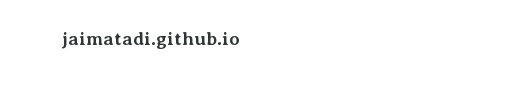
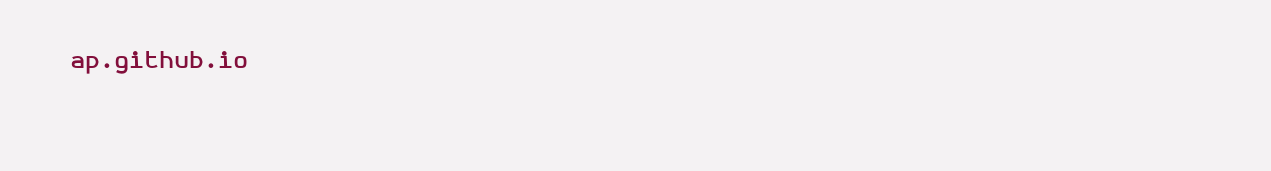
[61,32,240,49] jaimatadi.github.io -> [70,51,248,74] ap.github.io

